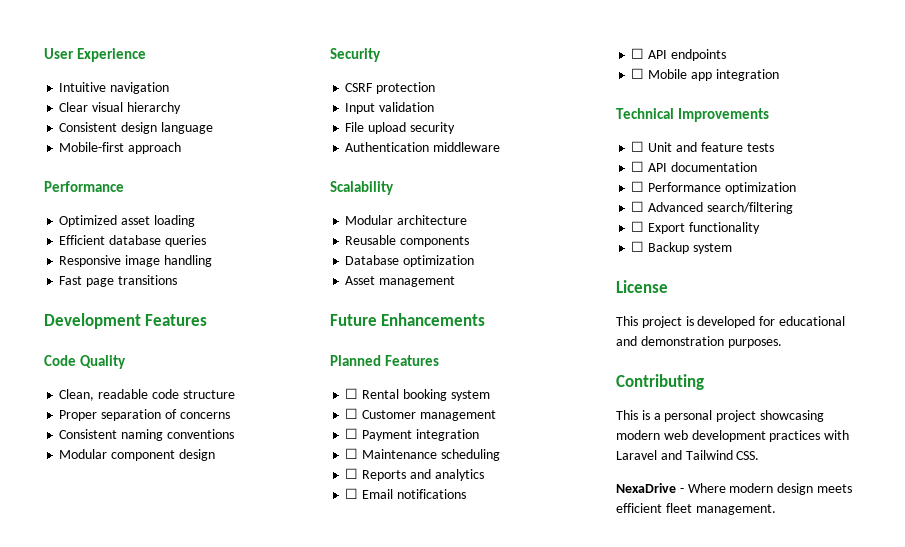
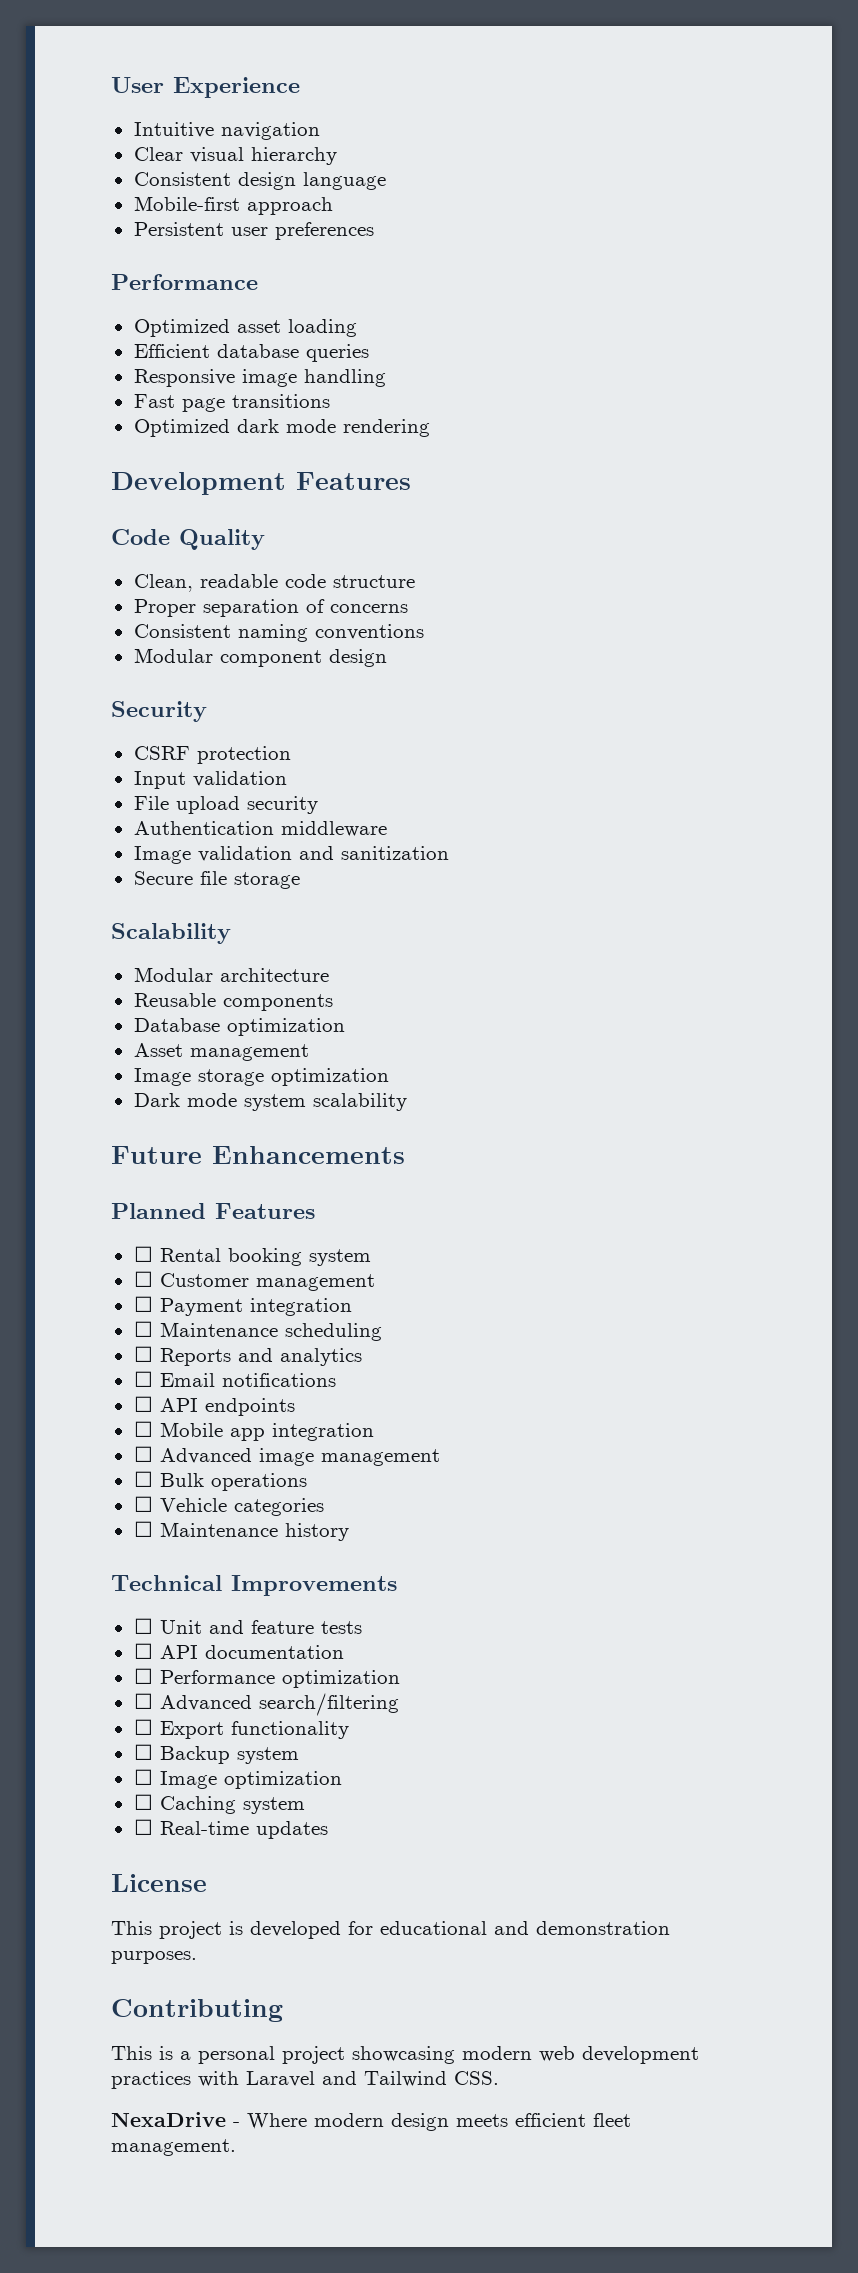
(182, 148) none -> [133,222,374,240] // Persistent user preferences
(177, 280) none -> [133,419,430,437] // Optimized dark mode rendering
(501, 147) none -> [133,846,449,864] [133,871,300,889] // Image validation and sanitization // Secure file storage
(456, 281) none -> [133,1068,389,1086] [133,1093,407,1111] // Image storage optimization // Dark mode system scalability
(779, 75) none -> [133,1446,440,1466] [133,1471,307,1491] [133,1496,324,1516] [133,1521,349,1541] // ☐ Advanced image management // ☐ Bulk operations // ☐ Vehicle categories // ☐ Maintenance history
(732, 248) none -> [133,1769,342,1789] [133,1794,305,1814] [133,1819,328,1839] // ☐ Image optimization // ☐ Caching system // ☐ Real-time updates

